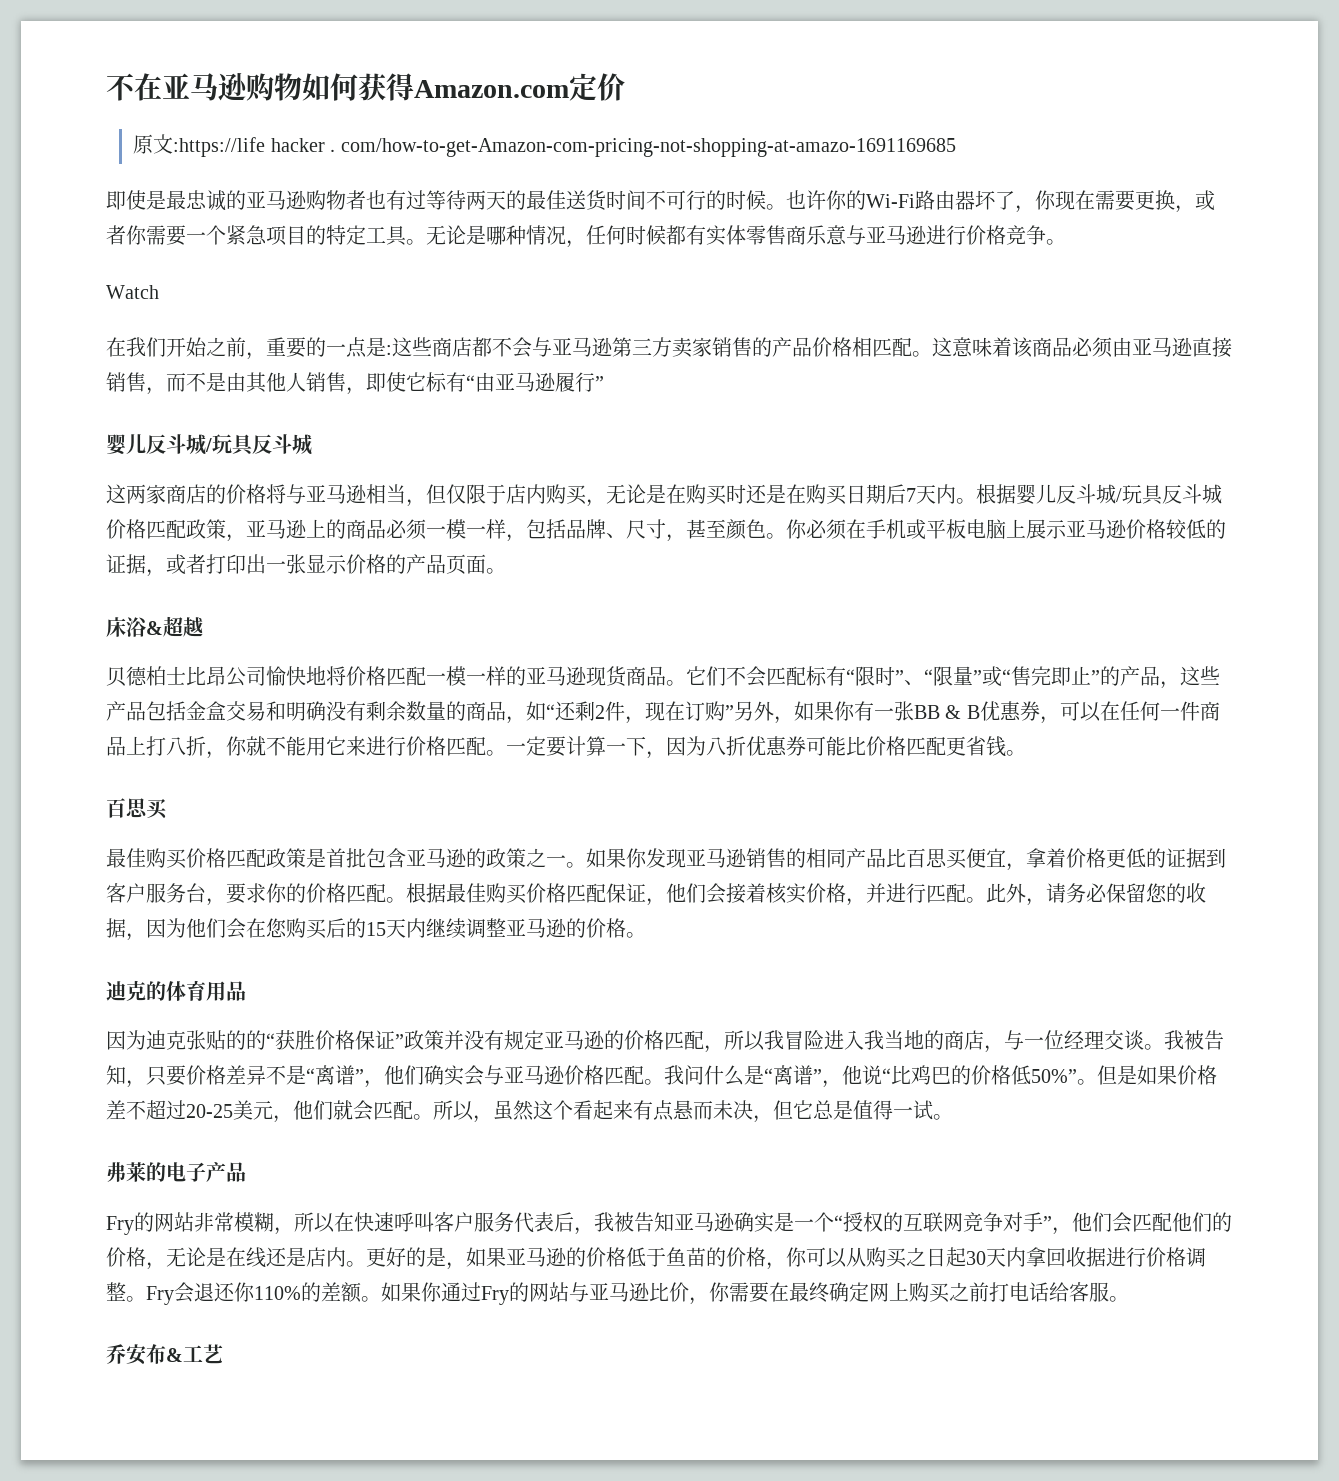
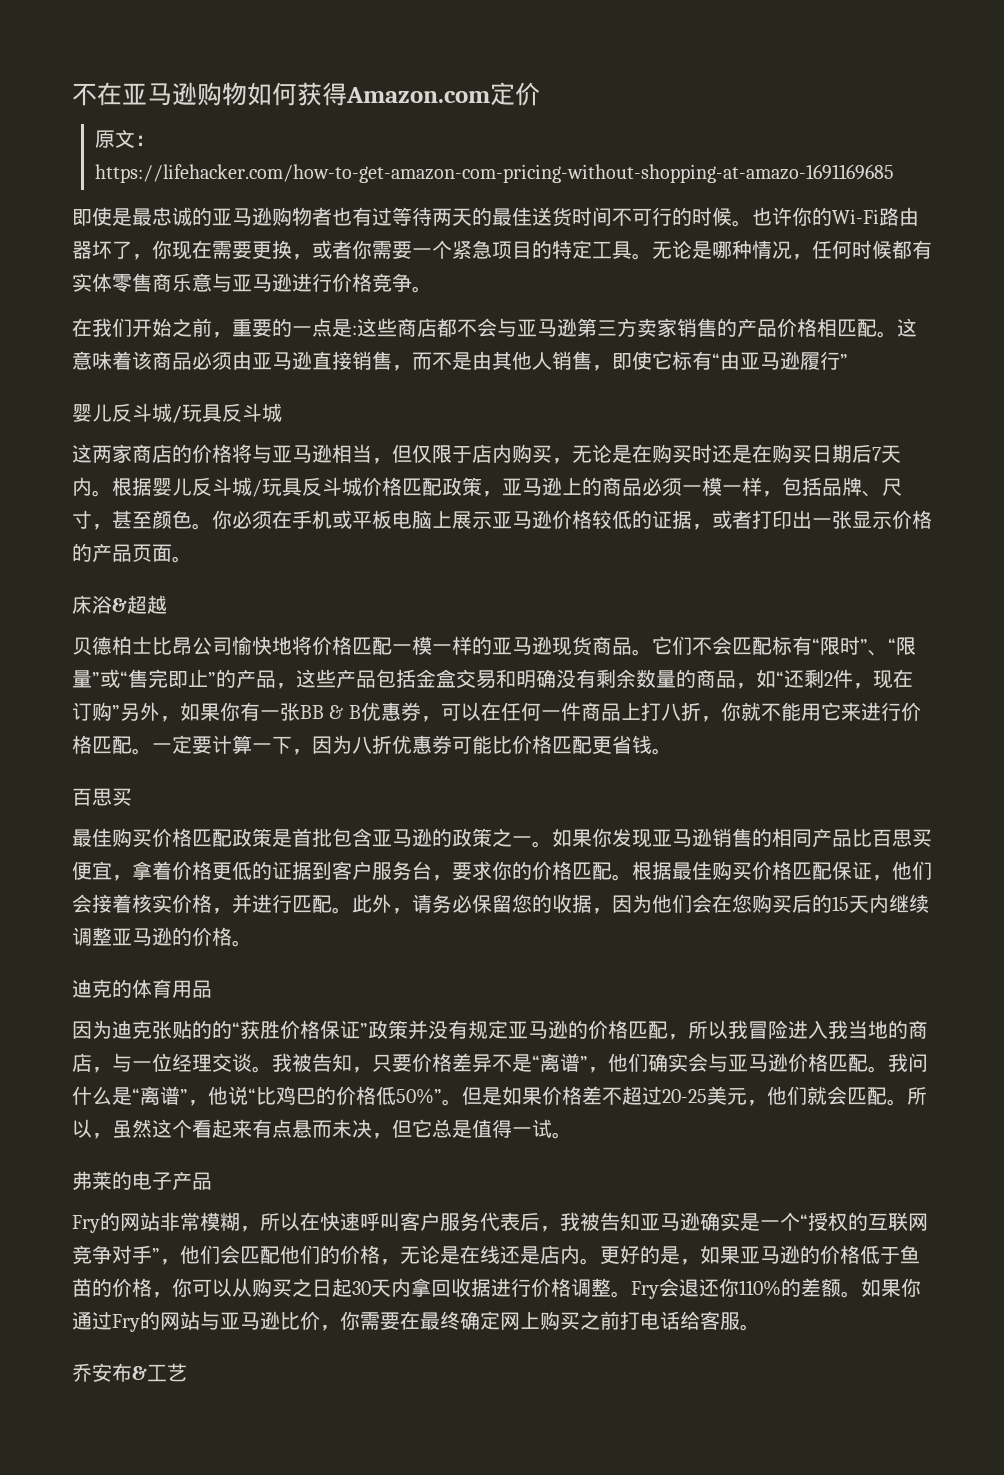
[173,137,956,157] :https://life hacker . com/how-to-get-Amazon-com-pricing-not-shopping-at-amazo-1691169685 -> [135,135,156,146] [95,164,895,183] ：https://lifehacker.com/how-to-get-amazon-com-pricing-without-shopping-at-amazo-1691169685
[106,285,159,299] // Watch -> (432, 289) none

